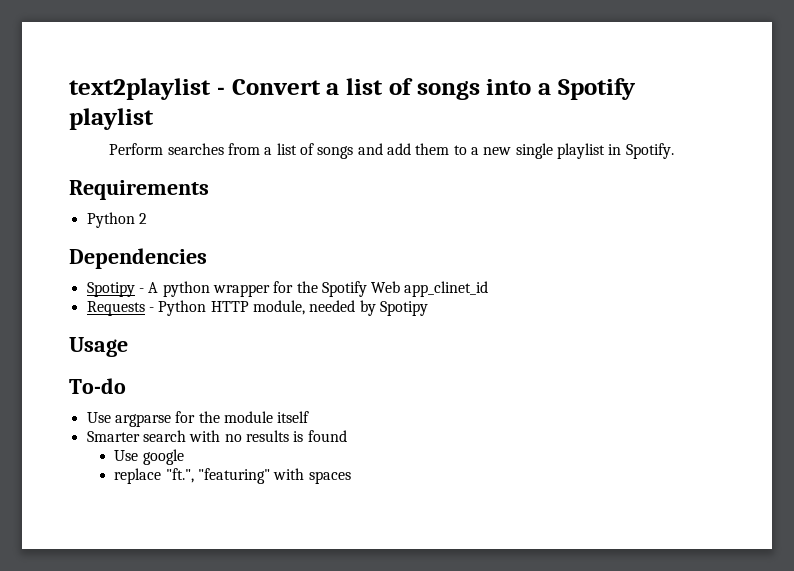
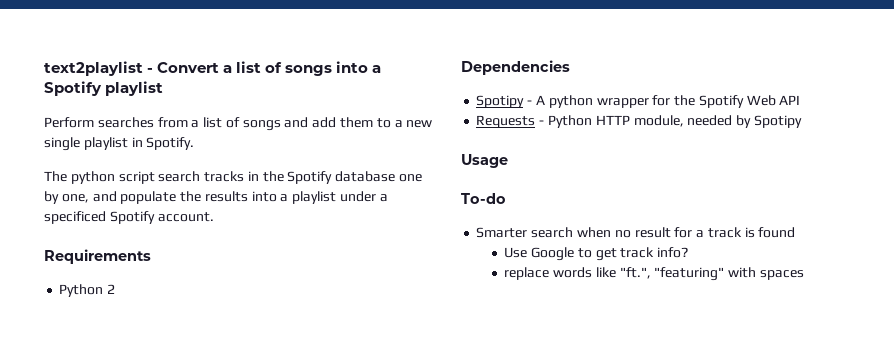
(674, 151) none -> [44,171,423,184] [44,191,388,204] [44,211,214,224] // The python script search tracks in the Spotify database one by one, and populate the results into a playlist under a specificed Spotify account.
[404,281,489,297] app_clinet_id -> [779,95,801,105] API
[86,411,310,427] [86,430,347,442] [114,449,184,465] Use argparse for the module itself // Smarter search with no results is found // Use google -> [476,227,796,238] [504,247,689,261] Smarter search when no result for a track is found // Use Google to get track info?
(162, 476) none -> [553,267,616,278] words like

